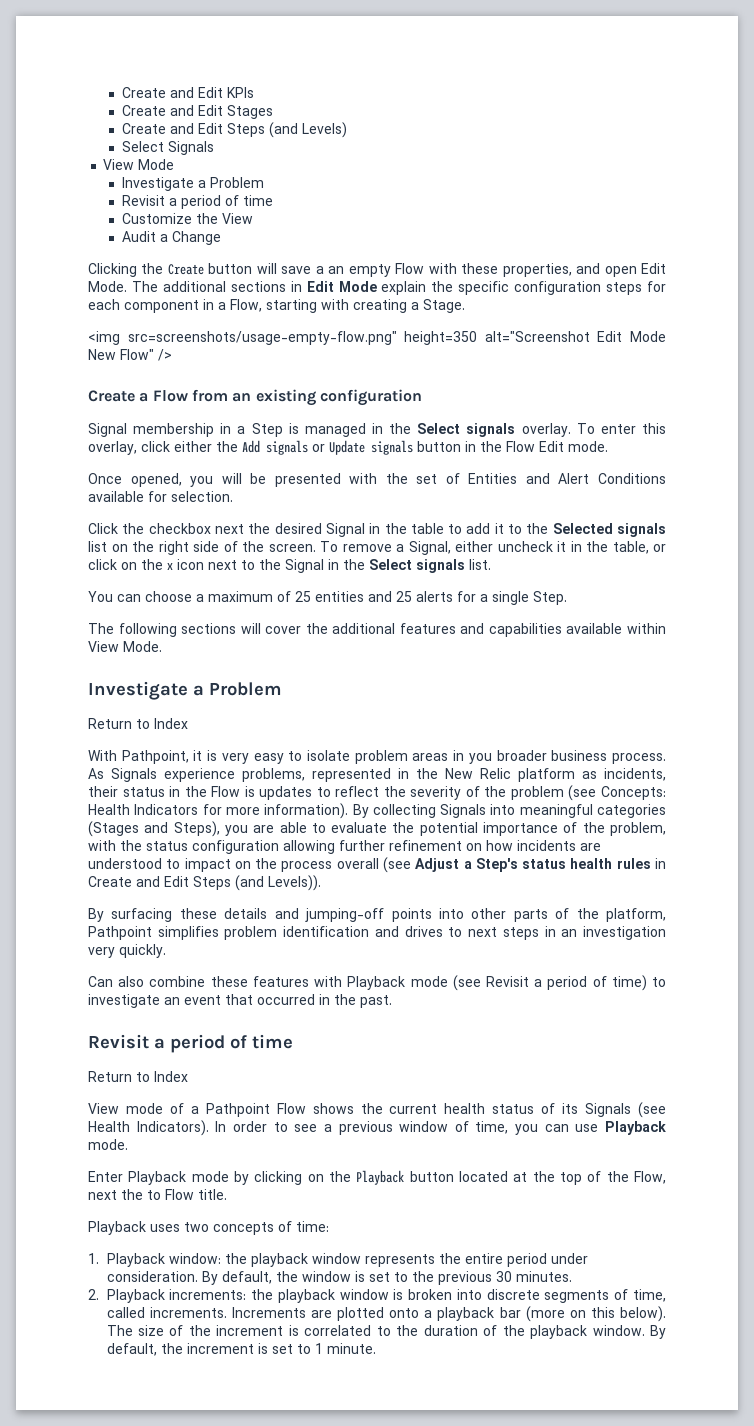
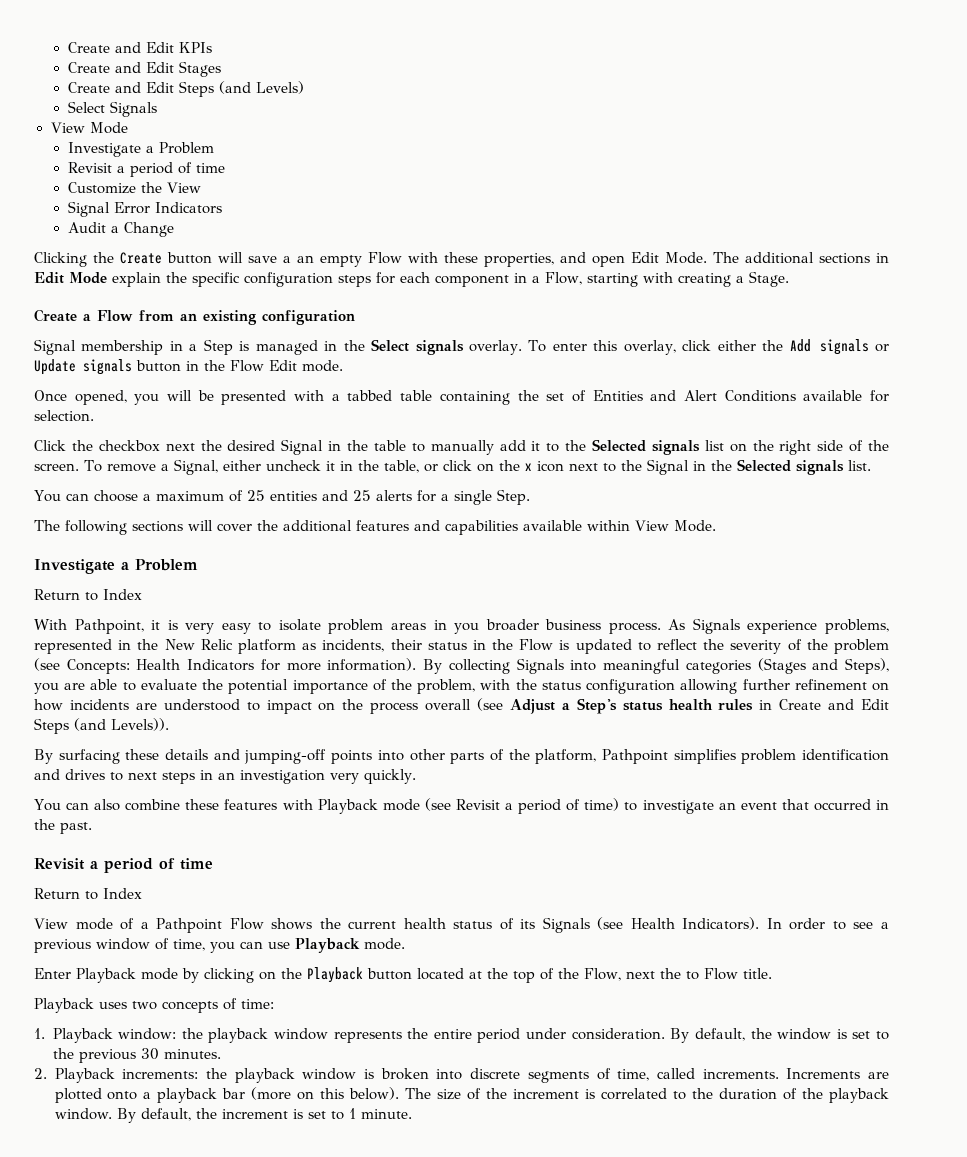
(253, 218) none -> [67,201,222,217] // Signal Error Indicators
[88,331,667,345] [88,349,172,361] // <img src=screenshots/usage-empty-flow.png" height=350 alt="Screenshot Edit Mode New Flow" /> -> (789, 279) none
(378, 478) none -> [331,390,510,405] a tabbed table containing
(463, 529) none -> [430,440,494,455] manually
[369,559,412,570] Select -> [736,459,791,472] Selected
[259,786,313,800] updates -> [575,639,632,654] updated
[88,976,113,987] Can -> [34,799,90,811] You can

